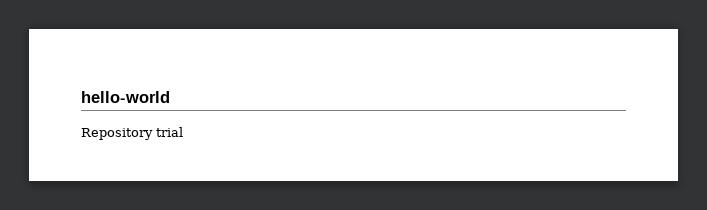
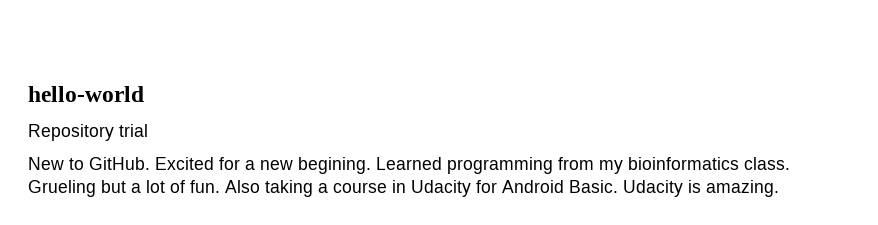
(183, 132) none -> [28,157,790,174] [28,180,779,197] // New to GitHub. Excited for a new begining. Learned programming from my bioinformatics class. Grueling but a lot of fun. Also taking a course in Udacity for Android Basic. Udacity is amazing.

